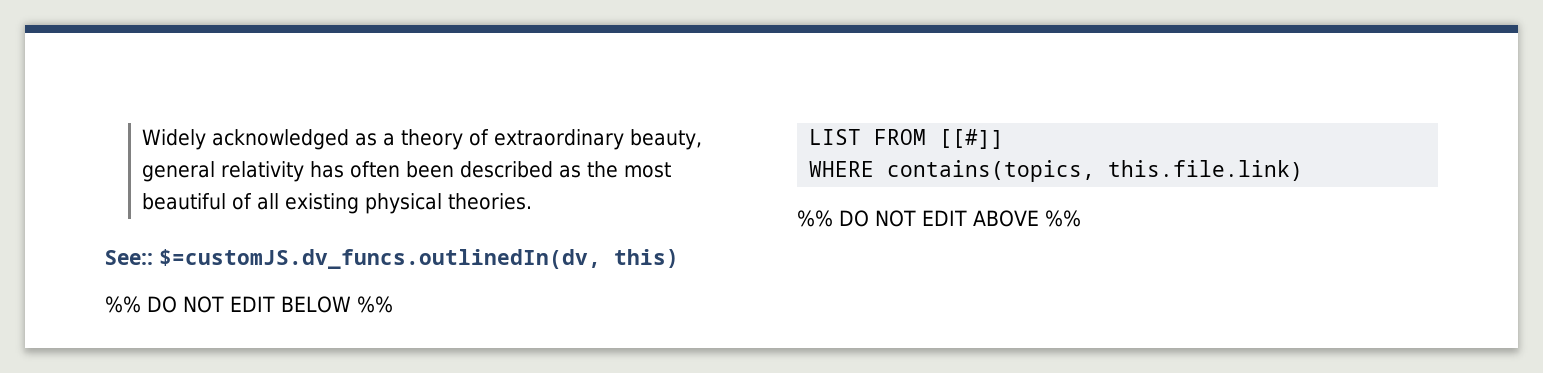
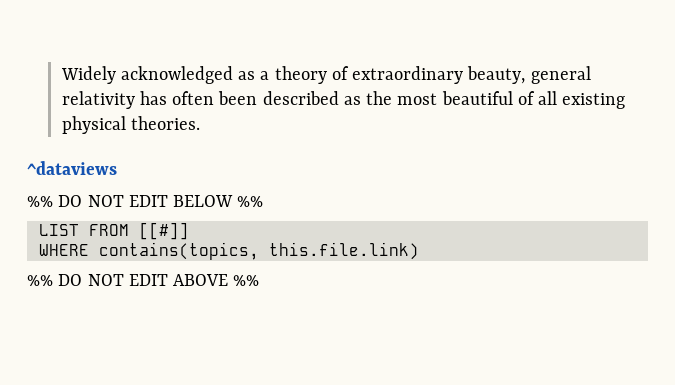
[105,249,679,269] See:: $=customJS.dv_funcs.outlinedIn(dv, this) -> [27,161,117,175] ^dataviews

